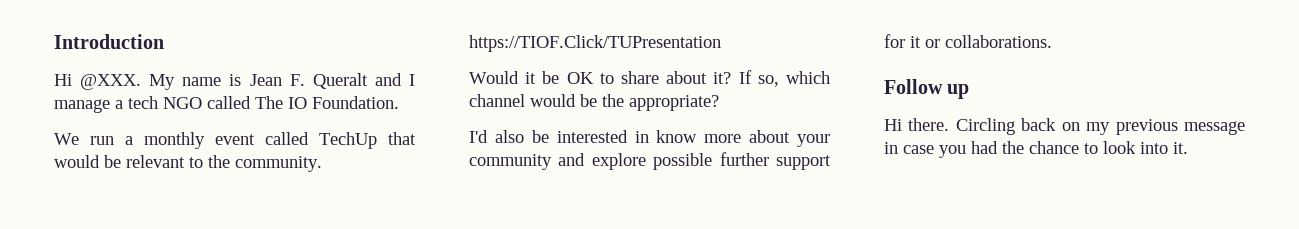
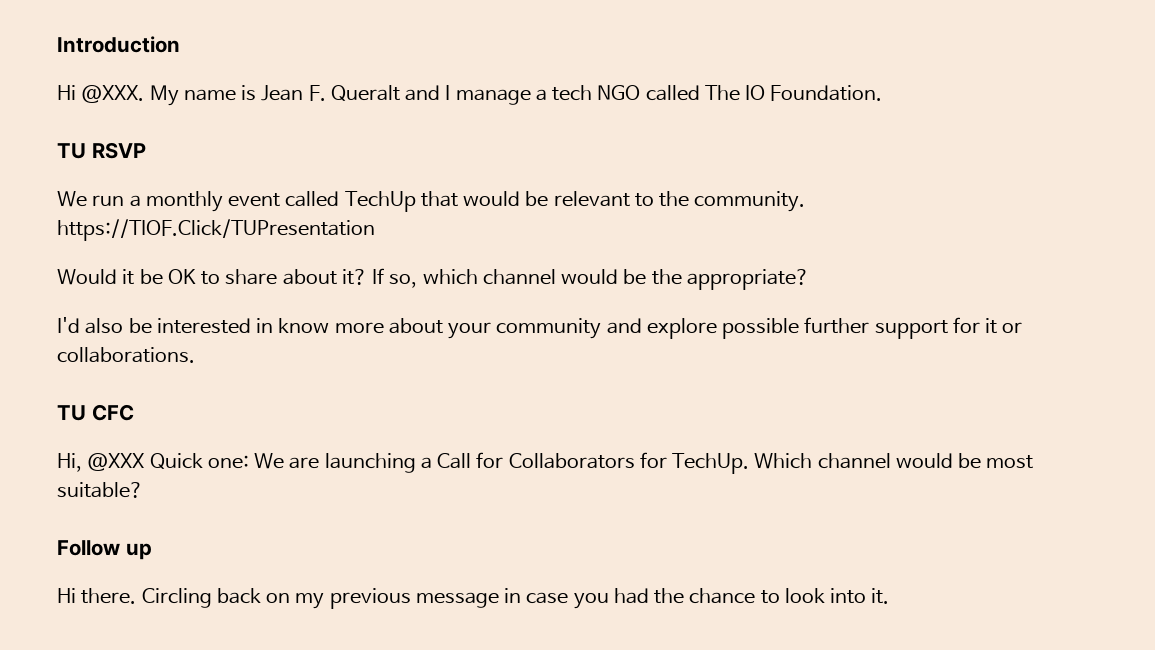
(399, 102) none -> [57,142,146,159] // TU RSVP
(1052, 41) none -> [57,404,134,421] [57,452,1034,474] [57,482,143,498] // TU CFC // Hi, @XXX Quick one: We are launching a Call for Collaborators for TechUp. Which channel would be most suitable?

